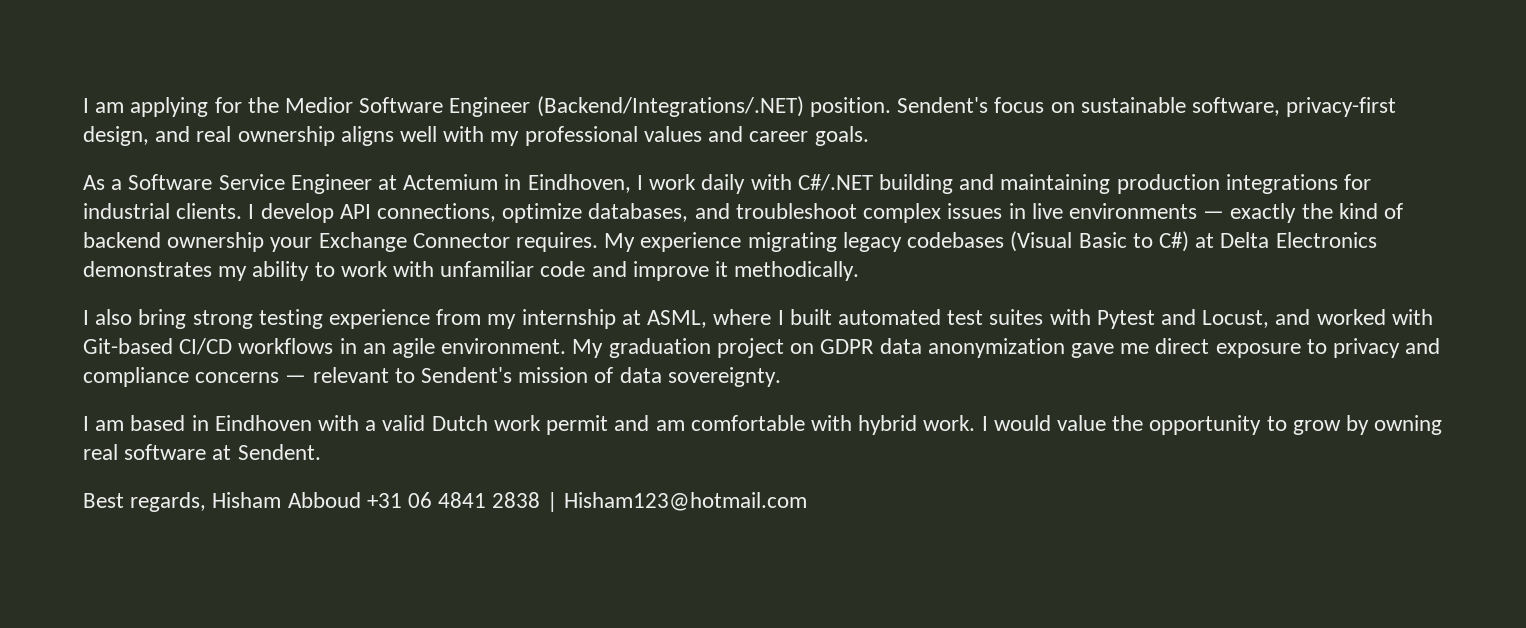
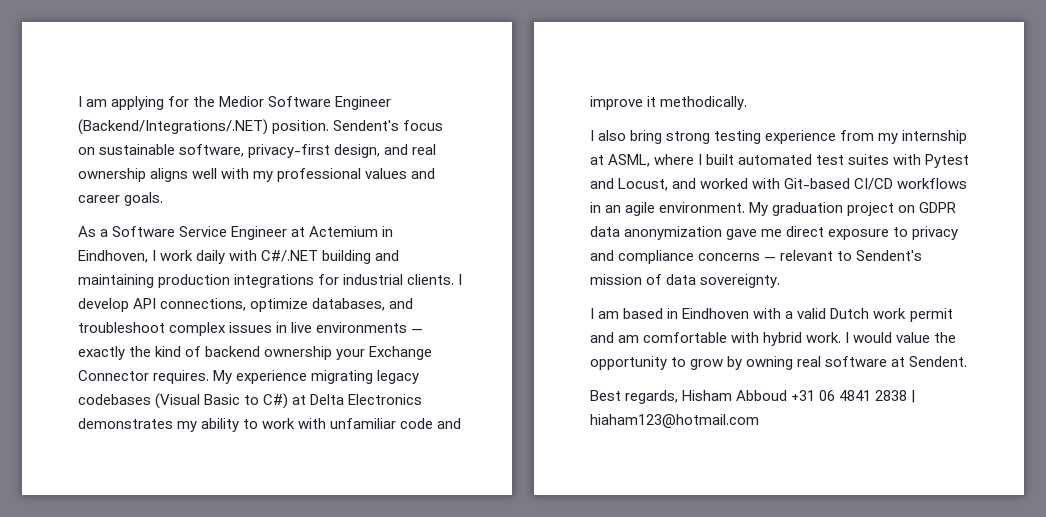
[563,492,807,511] Hisham123@hotmail.com -> [590,414,759,428] hiaham123@hotmail.com

